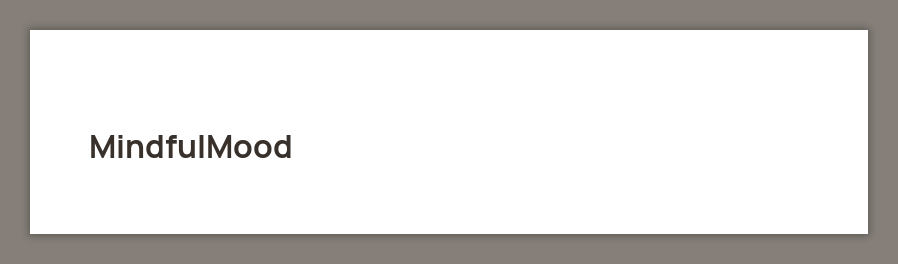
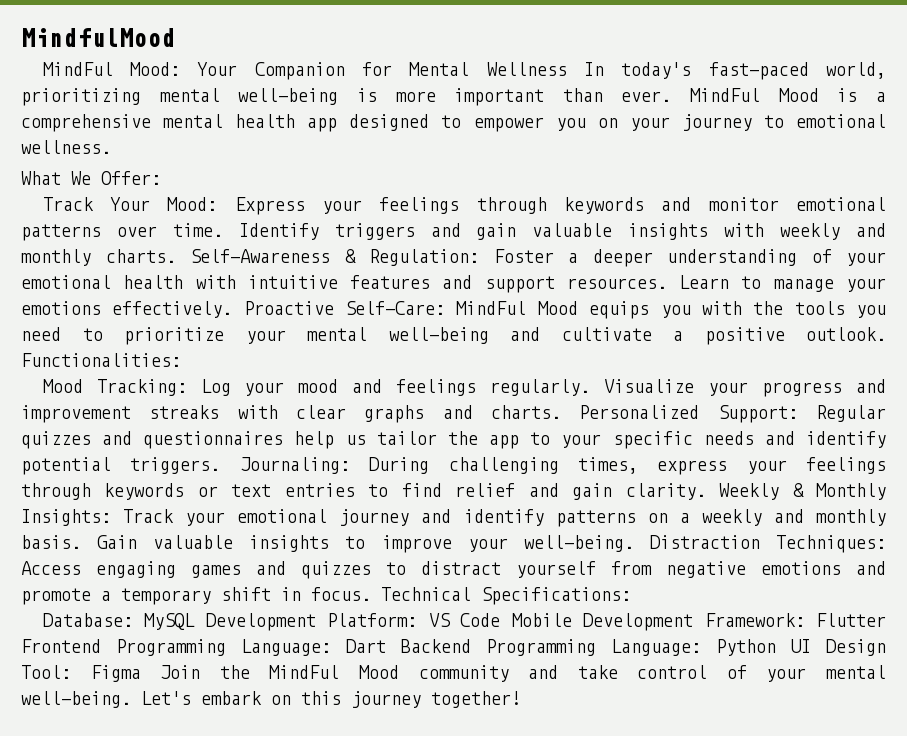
(293, 146) none -> [42,62,886,80] [21,88,886,106] [21,114,887,132] [21,140,111,154] [21,171,161,185] [42,197,886,215] [21,223,886,241] [21,249,886,267] [21,275,886,293] [21,301,887,319] [21,327,886,345] [21,353,181,367] [42,379,886,397] [21,405,887,423] [21,431,886,449] [21,457,886,475] [21,483,886,500] [21,509,887,527] [21,535,886,553] [21,561,886,579] [21,587,631,605] [42,613,886,631] [21,639,886,656] [21,665,887,682] [21,691,521,708] // MindFul Mood: Your Companion for Mental Wellness In today's fast-paced world, prioritizing mental well-being is more important than ever. MindFul Mood is a comprehensive mental health app designed to empower you on your journey to emotional wellness. // What We Offer: // Track Your Mood: Express your feelings through keywords and monitor emotional patterns over time. Identify triggers and gain valuable insights with weekly and monthly charts. Self-Awareness & Regulation: Foster a deeper understanding of your emotional health with intuitive features and support resources. Learn to manage your emotions effectively. Proactive Self-Care: MindFul Mood equips you with the tools you need to prioritize your mental well-being and cultivate a positive outlook. Functionalities: // Mood Tracking: Log your mood and feelings regularly. Visualize your progress and improvement streaks with clear graphs and charts. Personalized Support: Regular quizzes and questionnaires help us tailor the app to your specific needs and identify potential triggers. Journaling: During challenging times, express your feelings through keywords or text entries to find relief and gain clarity. Weekly & Monthly Insights: Track your emotional journey and identify patterns on a weekly and monthly basis. Gain valuable insights to improve your well-being. Distraction Techniques: Access engaging games and quizzes to distract yourself from negative emotions and promote a temporary shift in focus. Technical Specifications: // Database: MySQL Development Platform: VS Code Mobile Development Framework: Flutter Frontend Programming Language: Dart Backend Programming Language: Python UI Design Tool: Figma Join the MindFul Mood community and take control of your mental well-being. Let's embark on this journey together!

